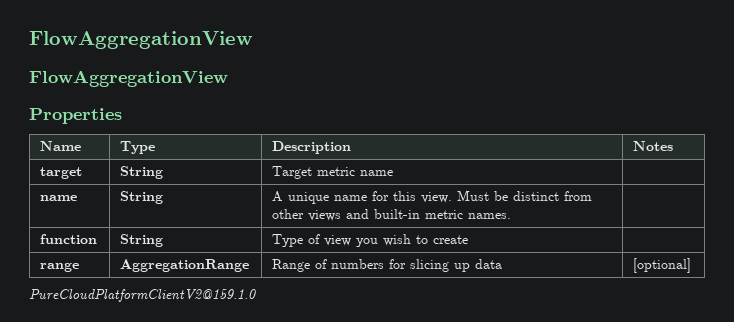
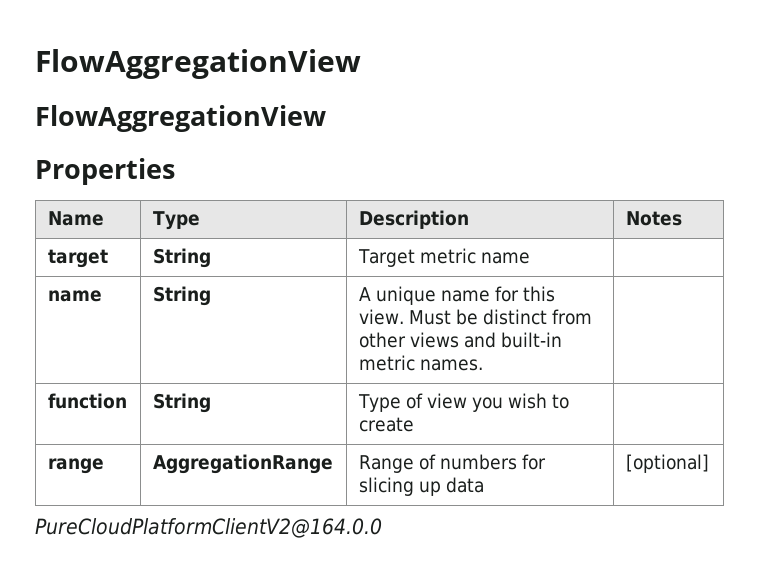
[29,289,256,302] PureCloudPlatformClientV2@159.1.0 -> [35,518,382,538] PureCloudPlatformClientV2@164.0.0

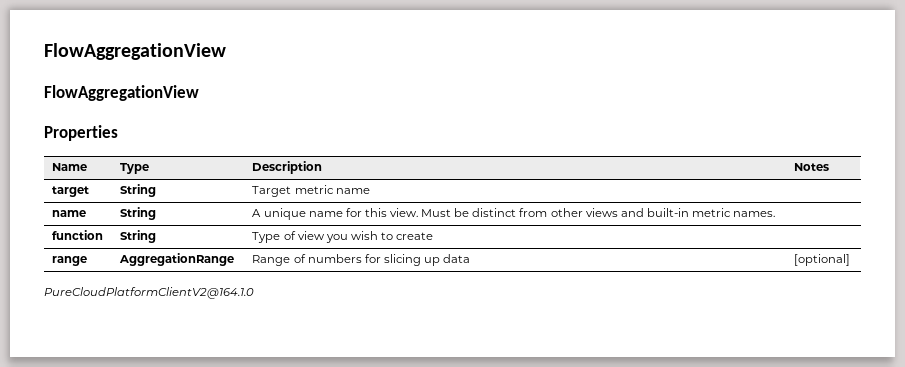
[35,518,382,538] PureCloudPlatformClientV2@164.0.0 -> [44,287,254,299] PureCloudPlatformClientV2@164.1.0

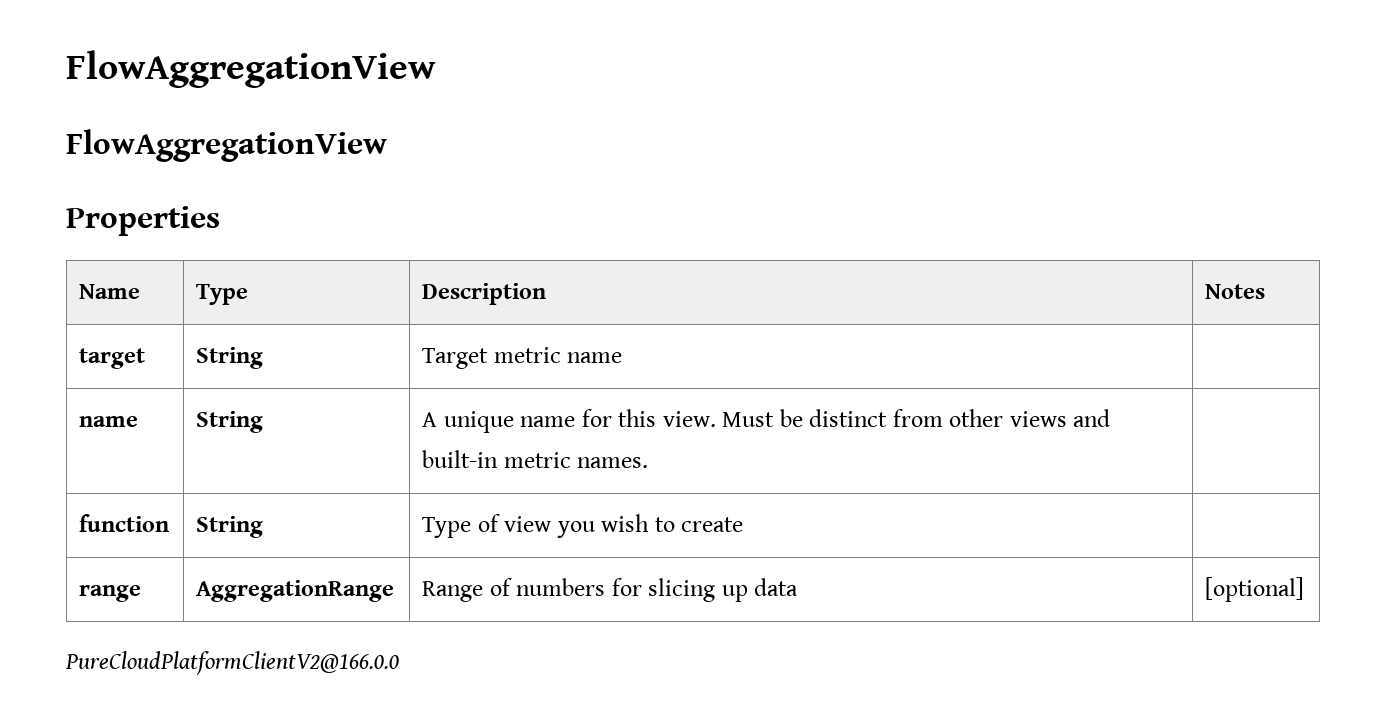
[44,287,254,299] PureCloudPlatformClientV2@164.1.0 -> [65,651,399,675] PureCloudPlatformClientV2@166.0.0

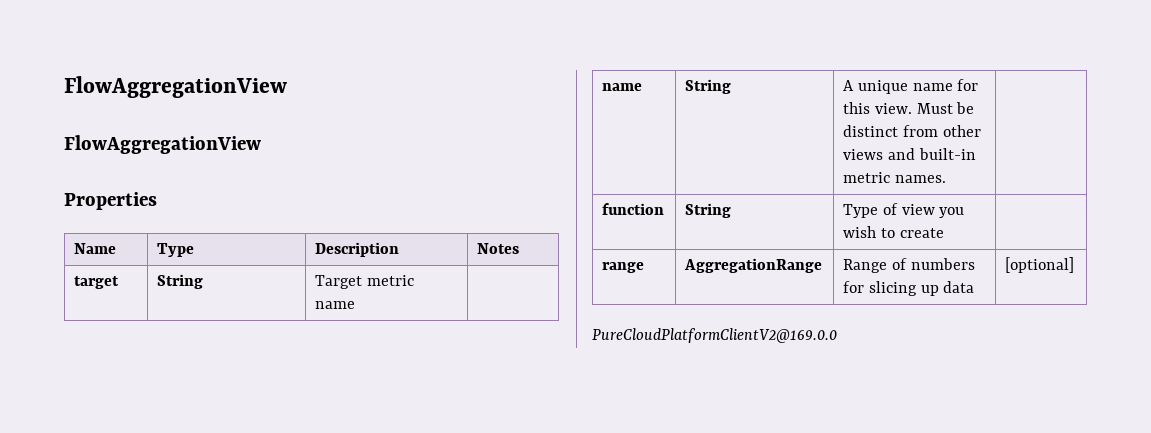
[65,651,399,675] PureCloudPlatformClientV2@166.0.0 -> [592,328,837,343] PureCloudPlatformClientV2@169.0.0

